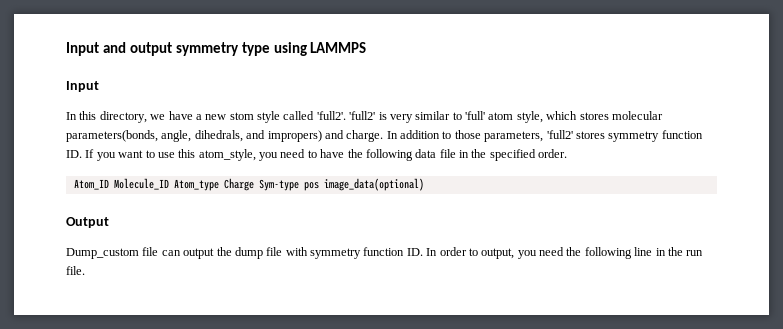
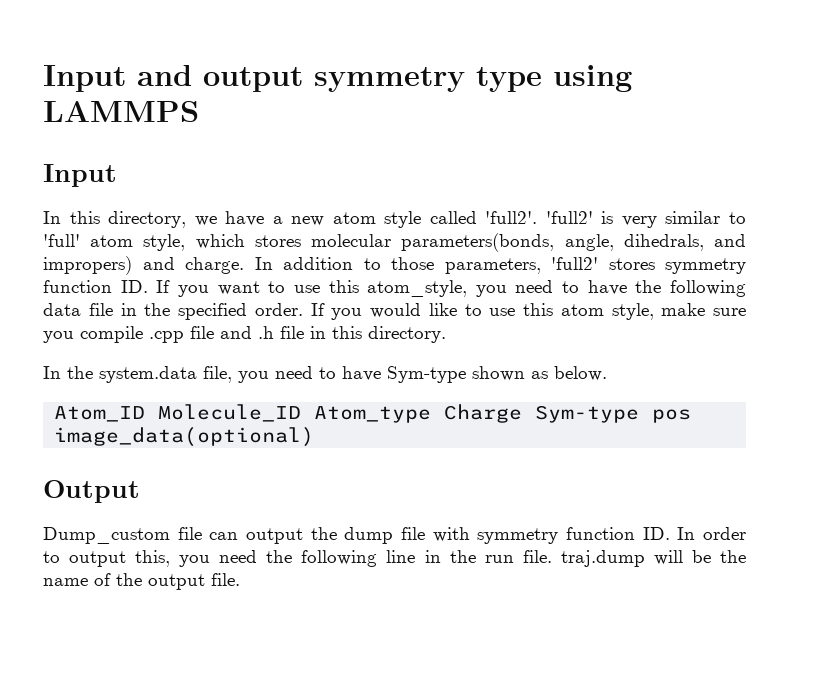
[229,112,254,120] stom -> [332,212,376,224] atom
(568, 153) none -> [310,303,746,320] [43,326,446,343] [43,366,607,383] If you would like to use this atom style, make sure you compile .cpp file and .h file in this directory. // In the system.data file, you need to have Sym-type shown as below.
[481,248,515,259] output, -> [69,550,171,567] output this,
(85, 270) none -> [560,550,747,567] [43,573,240,590] traj.dump will be the name of the output file.

